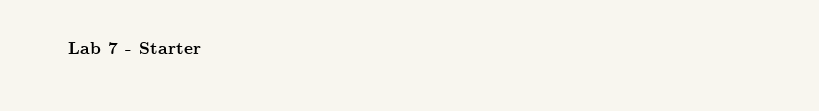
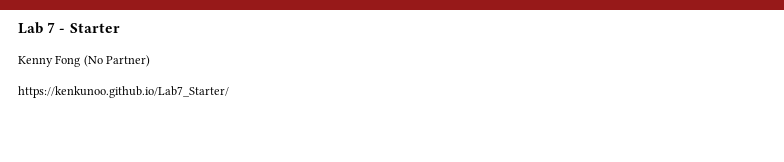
(201, 48) none -> [18,55,151,67] [18,86,229,98] // Kenny Fong (No Partner) // https://kenkunoo.github.io/Lab7_Starter/

